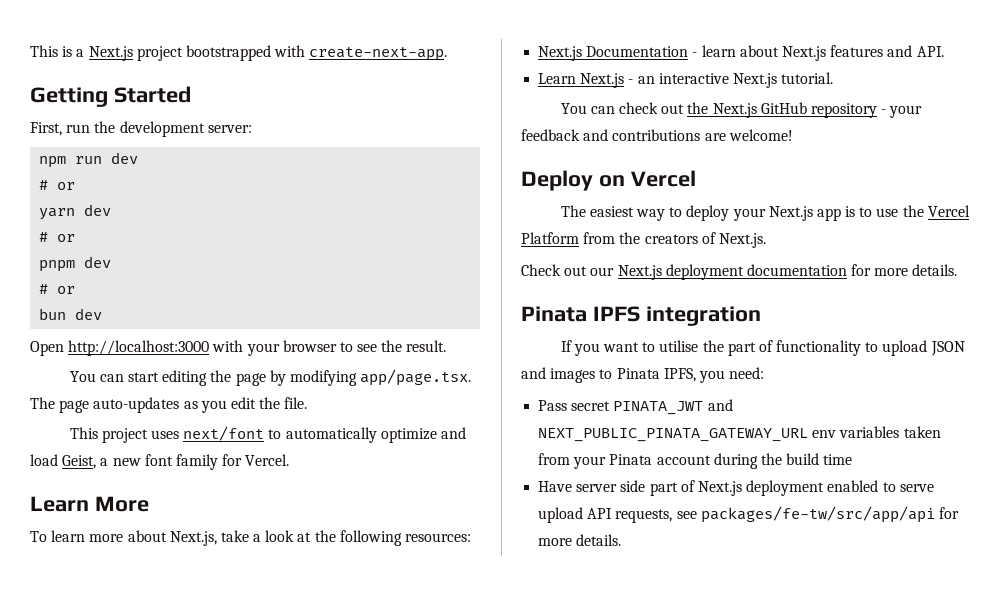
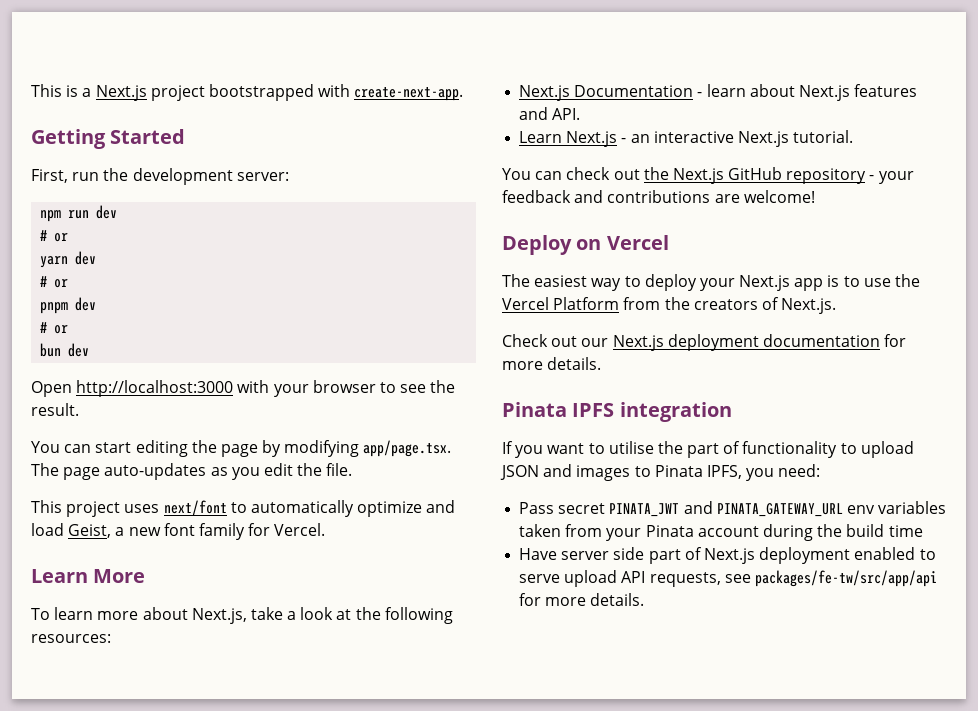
[538,428,809,442] NEXT_PUBLIC_PINATA_GATEWAY_URL -> [716,503,843,517] PINATA_GATEWAY_URL

